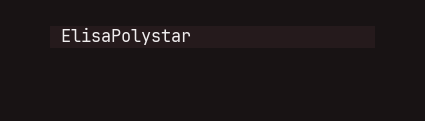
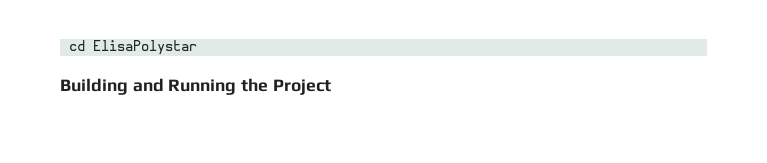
(60, 36) none -> [69,40,86,51] cd
(191, 36) none -> [60,78,331,95] // Building and Running the Project

